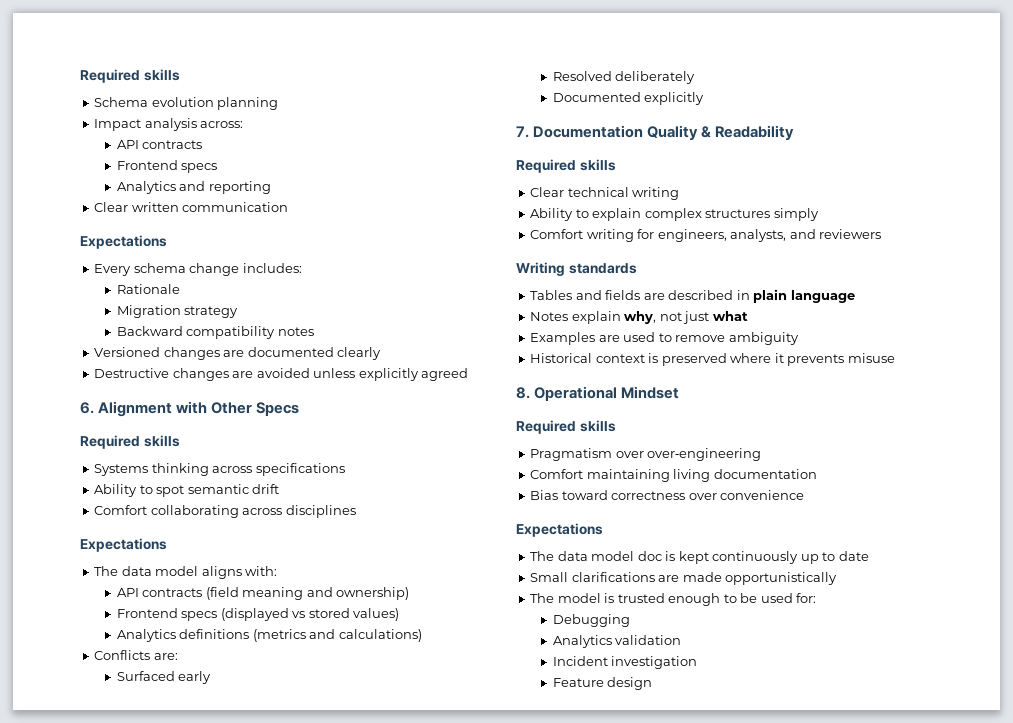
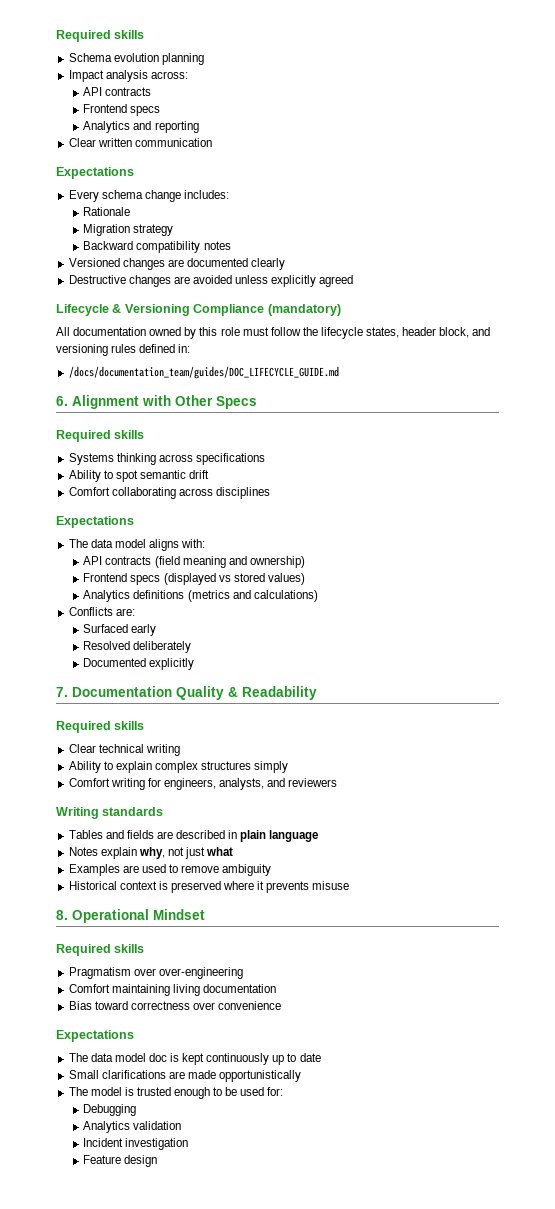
(469, 374) none -> [56,304,341,316] [56,327,491,339] [56,344,191,356] [68,366,339,379] // Lifecycle & Versioning Compliance (mandatory) // All documentation owned by this role must follow the lifecycle states, header block, and versioning rules defined in: // /docs/documentation_team/guides/DOC_LIFECYCLE_GUIDE.md

